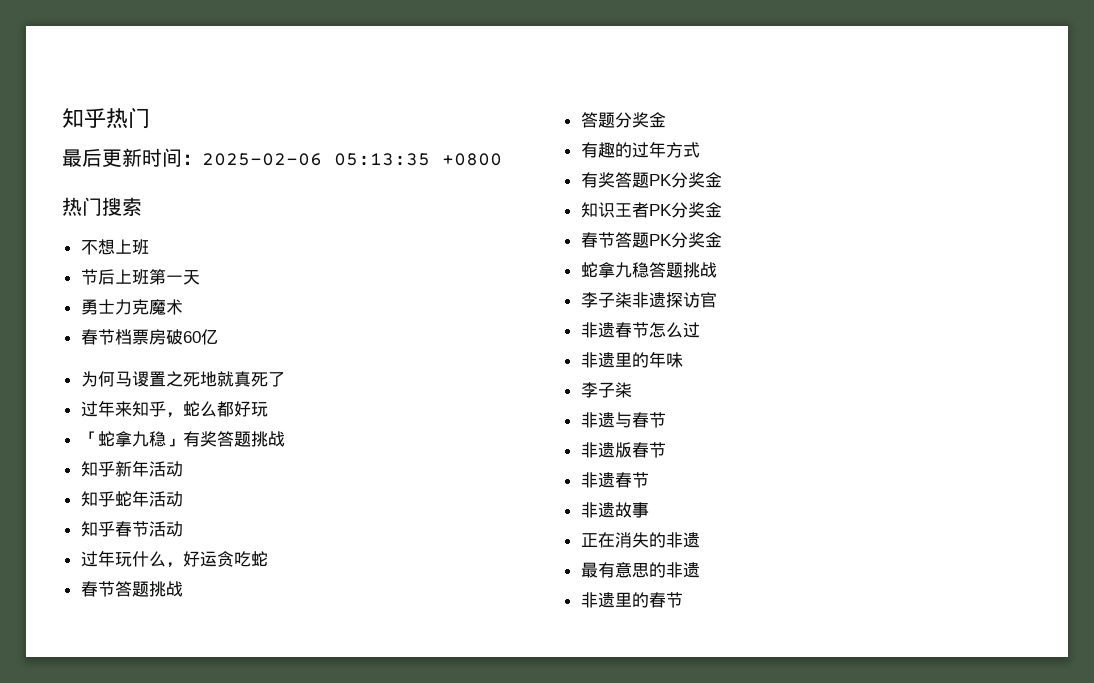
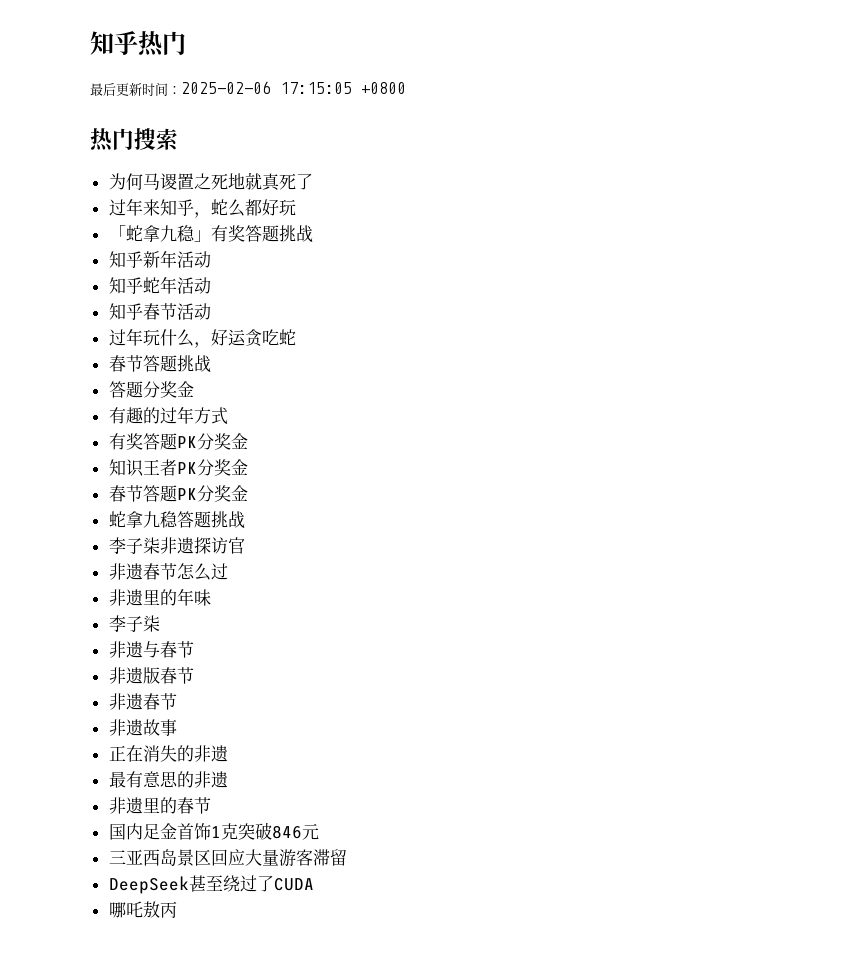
[334,153,430,166] 05:13:35 -> [280,82,352,94] 17:15:05
[80,239,149,255] [80,269,200,285] [80,299,183,315] [80,329,218,345] // 不想上班 // 节后上班第一天 // 勇士力克魔术 // 春节档票房破60亿 -> (178, 139) none
(683, 600) none -> [108,822,319,840] [108,849,347,867] [108,875,314,894] [108,901,177,918] // 国内足金首饰1克突破846元 // 三亚西岛景区回应大量游客滞留 // DeepSeek甚至绕过了CUDA // 哪吒敖丙

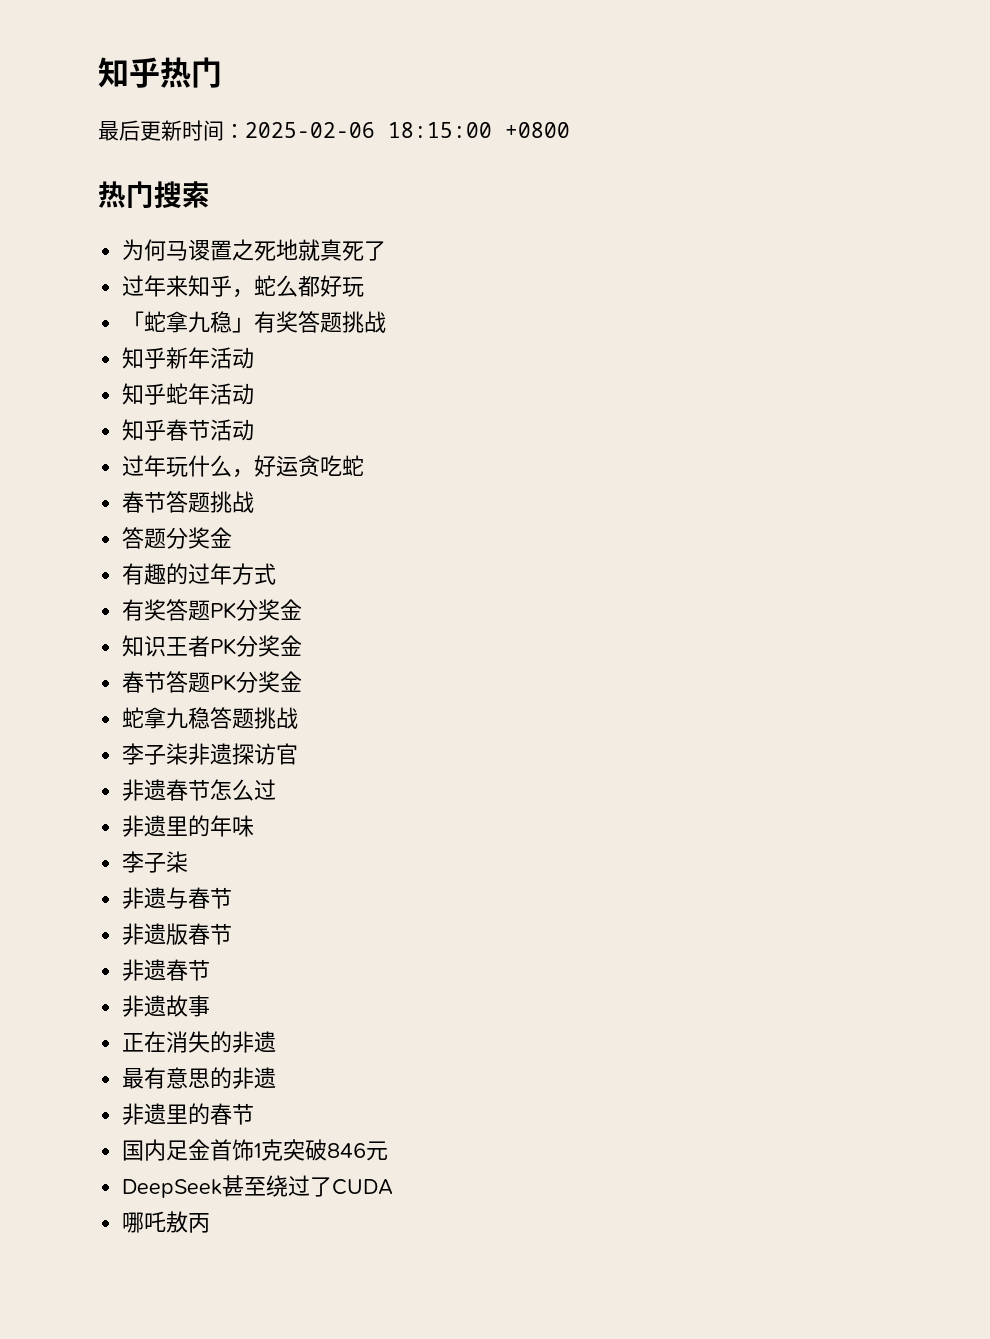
[280,82,352,94] 17:15:05 -> [388,122,492,138] 18:15:00
[108,849,347,867] // 三亚西岛景区回应大量游客滞留 -> (389, 1151) none

